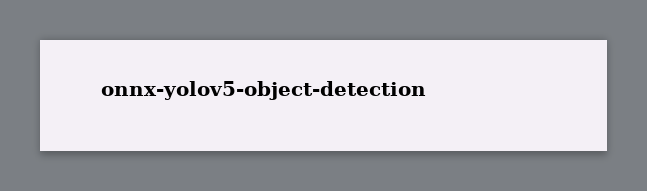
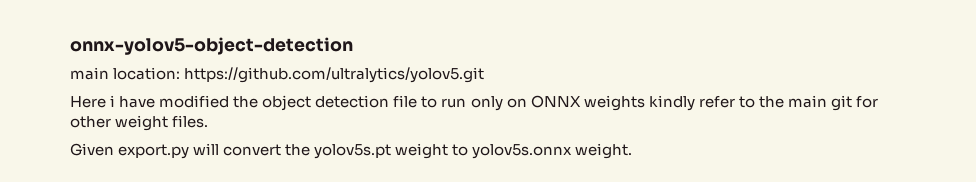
(426, 90) none -> [70,67,485,83] [70,95,878,111] [70,115,209,131] [70,143,633,159] // main location: https://github.com/ultralytics/yolov5.git // Here i have modified the object detection file to run only on ONNX weights kindly refer to the main git for other weight files. // Given export.py will convert the yolov5s.pt weight to yolov5s.onnx weight.

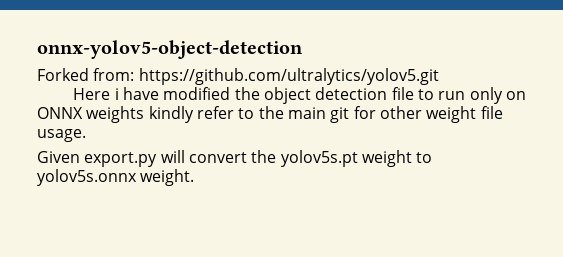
[70,67,181,80] main location: -> [37,68,135,81] Forked from:
[172,115,209,128] files. -> [480,106,503,119] [37,129,86,142] file usage.

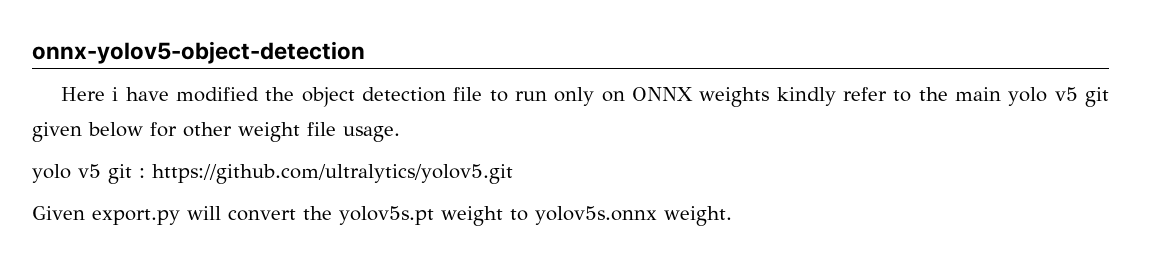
[37,68,439,85] // Forked from: https://github.com/ultralytics/yolov5.git -> (365, 52) none
[330,107,350,123] git -> [1008,87,1109,107] [32,122,143,142] yolo v5 git given below
(86, 135) none -> [32,164,513,184] // yolo v5 git : https://github.com/ultralytics/yolov5.git

